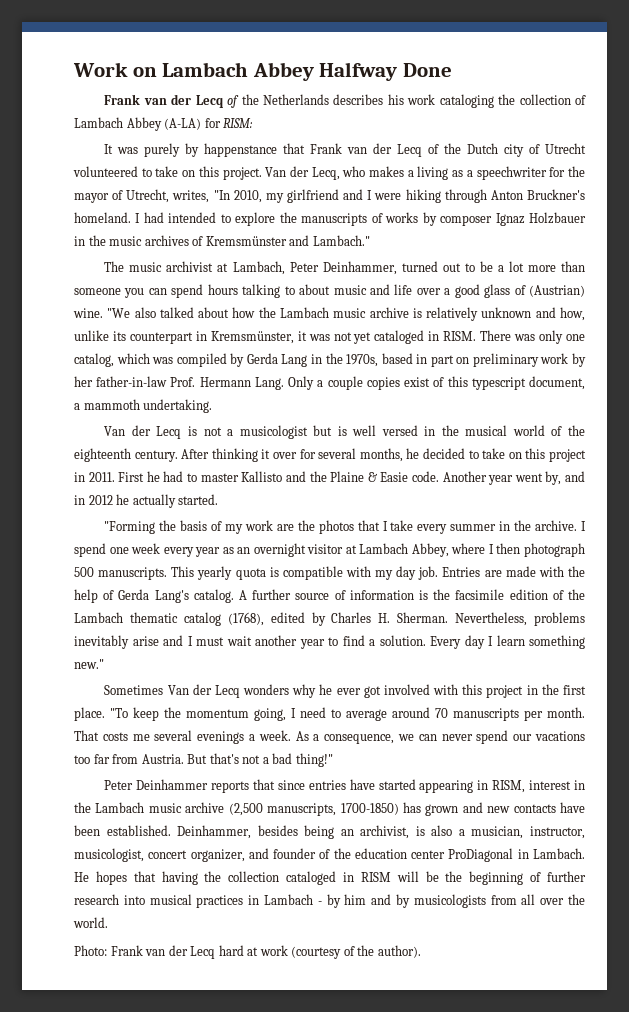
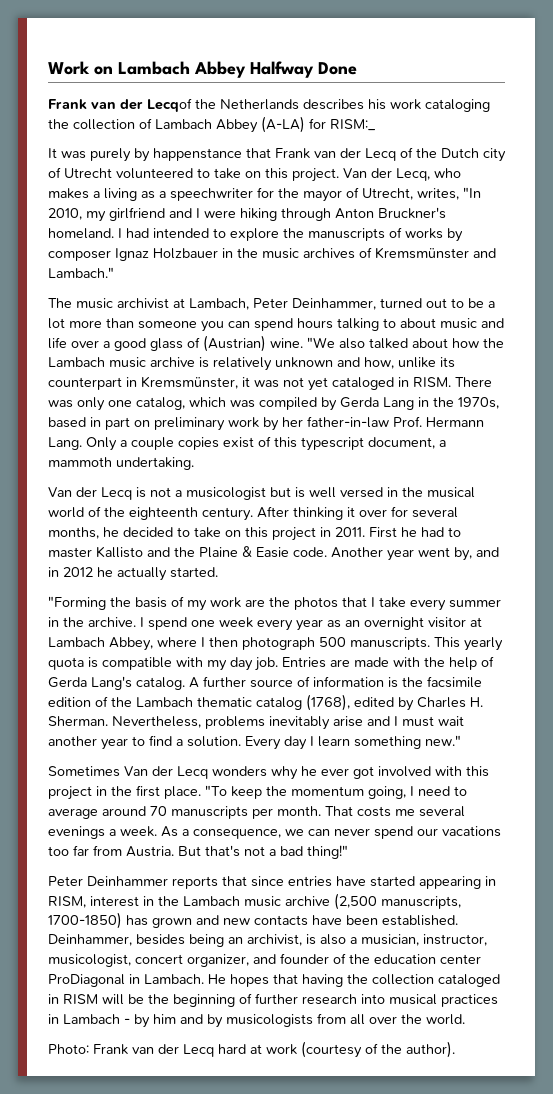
[195,95,240,108] Lecq of -> [147,98,192,112] Lecqof
[223,118,254,128] RISM: -> [330,119,376,131] RISM:_

